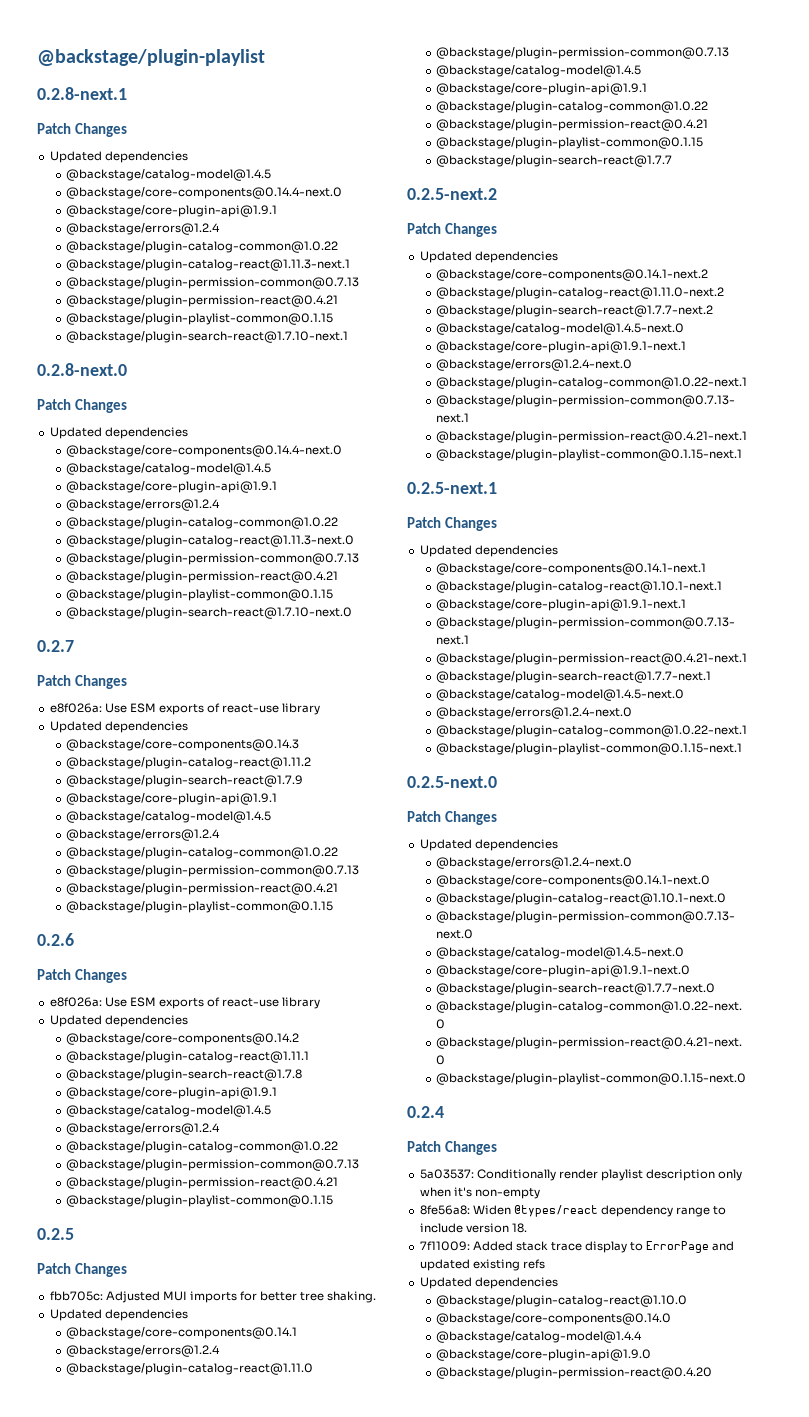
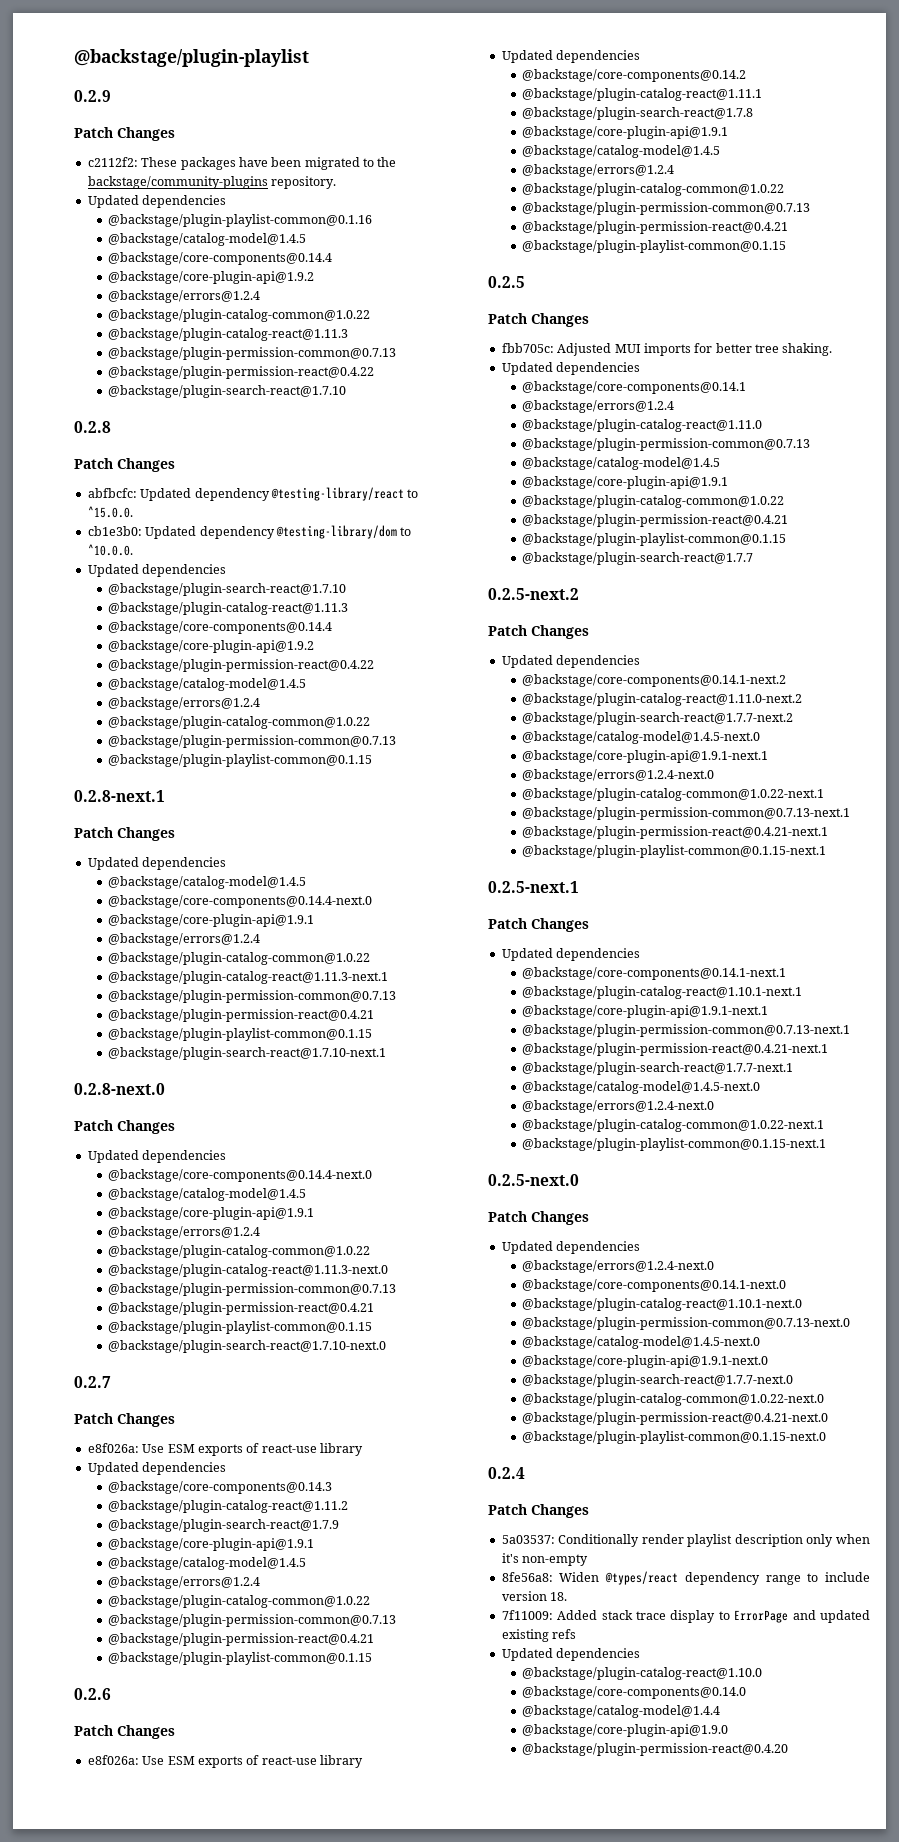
(265, 57) none -> [74,90,111,102] [74,127,175,141] [87,157,397,170] [87,176,337,189] [87,195,227,208] [108,214,373,227] [108,233,307,246] [108,252,333,265] [108,271,315,284] [108,290,261,303] [108,309,371,322] [108,328,349,341] [108,347,397,360] [108,366,375,379] [108,385,347,398] [74,421,111,433] [74,458,175,472] [87,487,419,501] [87,506,133,518] [87,525,412,539] [87,544,133,556] [87,564,227,577] [108,583,347,596] [108,602,349,615] [108,621,333,634] [108,640,315,653] [108,659,375,672] [108,678,307,691] [108,697,261,710] [108,716,371,729] [108,735,397,748] [108,754,373,767] // 0.2.9 // Patch Changes // c2112f2: These packages have been migrated to the backstage/community-plugins repository. // Updated dependencies // @backstage/plugin-playlist-common@0.1.16 // @backstage/catalog-model@1.4.5 // @backstage/core-components@0.14.4 // @backstage/core-plugin-api@1.9.2 // @backstage/errors@1.2.4 // @backstage/plugin-catalog-common@1.0.22 // @backstage/plugin-catalog-react@1.11.3 // @backstage/plugin-permission-common@0.7.13 // @backstage/plugin-permission-react@0.4.22 // @backstage/plugin-search-react@1.7.10 // 0.2.8 // Patch Changes // abfbcfc: Updated dependency @testing-library/react to ^15.0.0. // cb1e3b0: Updated dependency @testing-library/dom to ^10.0.0. // Updated dependencies // @backstage/plugin-search-react@1.7.10 // @backstage/plugin-catalog-react@1.11.3 // @backstage/core-components@0.14.4 // @backstage/core-plugin-api@1.9.2 // @backstage/plugin-permission-react@0.4.22 // @backstage/catalog-model@1.4.5 // @backstage/errors@1.2.4 // @backstage/plugin-catalog-common@1.0.22 // @backstage/plugin-permission-common@0.7.13 // @backstage/plugin-playlist-common@0.1.15

